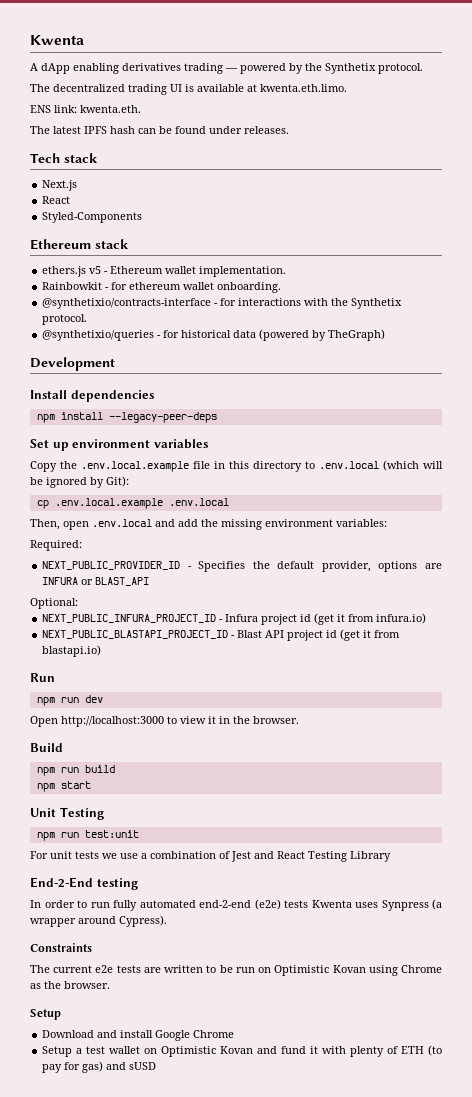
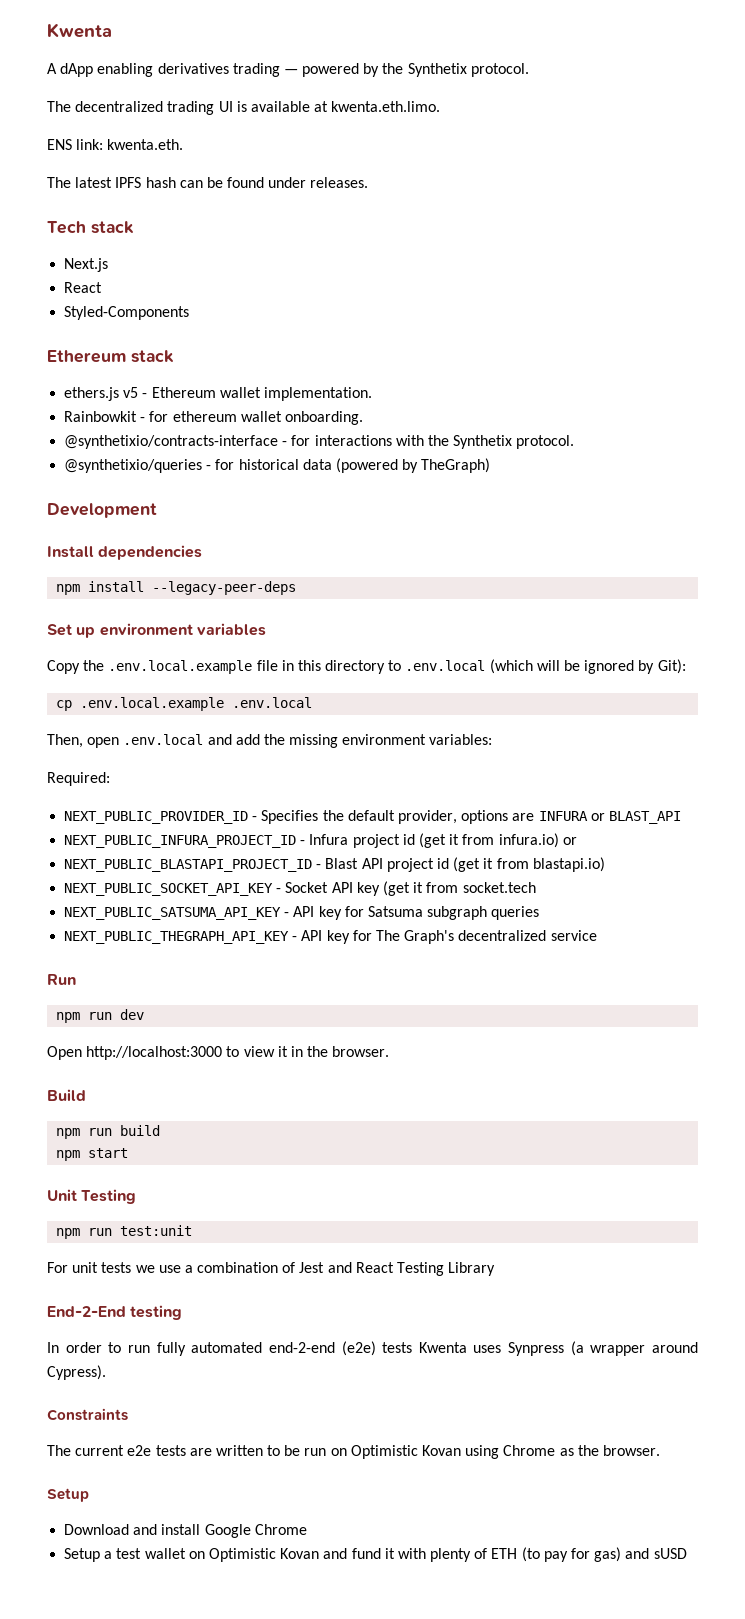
[30,598,78,609] // Optional: -> (681, 817) none
(427, 618) none -> [562,837,577,845] or
(102, 651) none -> [64,881,536,896] [64,906,540,920] [64,930,597,944] // NEXT_PUBLIC_SOCKET_API_KEY - Socket API key (get it from socket.tech // NEXT_PUBLIC_SATSUMA_API_KEY - API key for Satsuma subgraph queries // NEXT_PUBLIC_THEGRAPH_API_KEY - API key for The Graph's decentralized service

